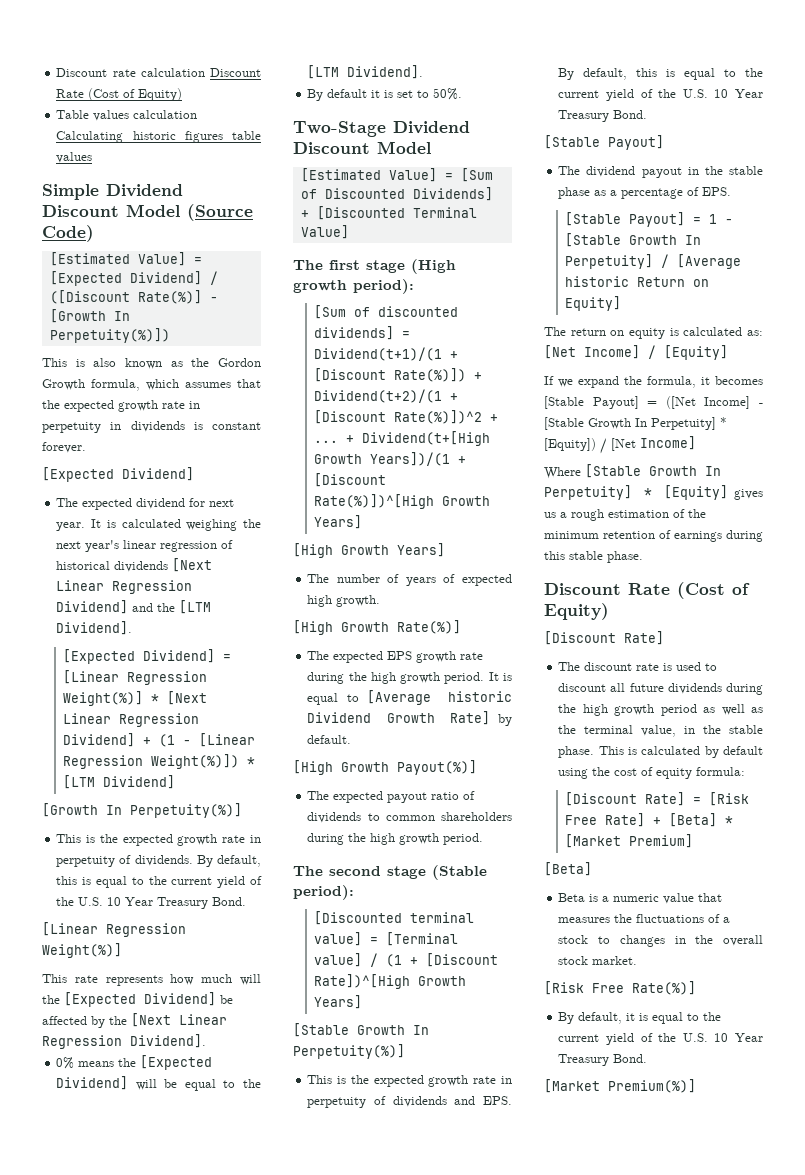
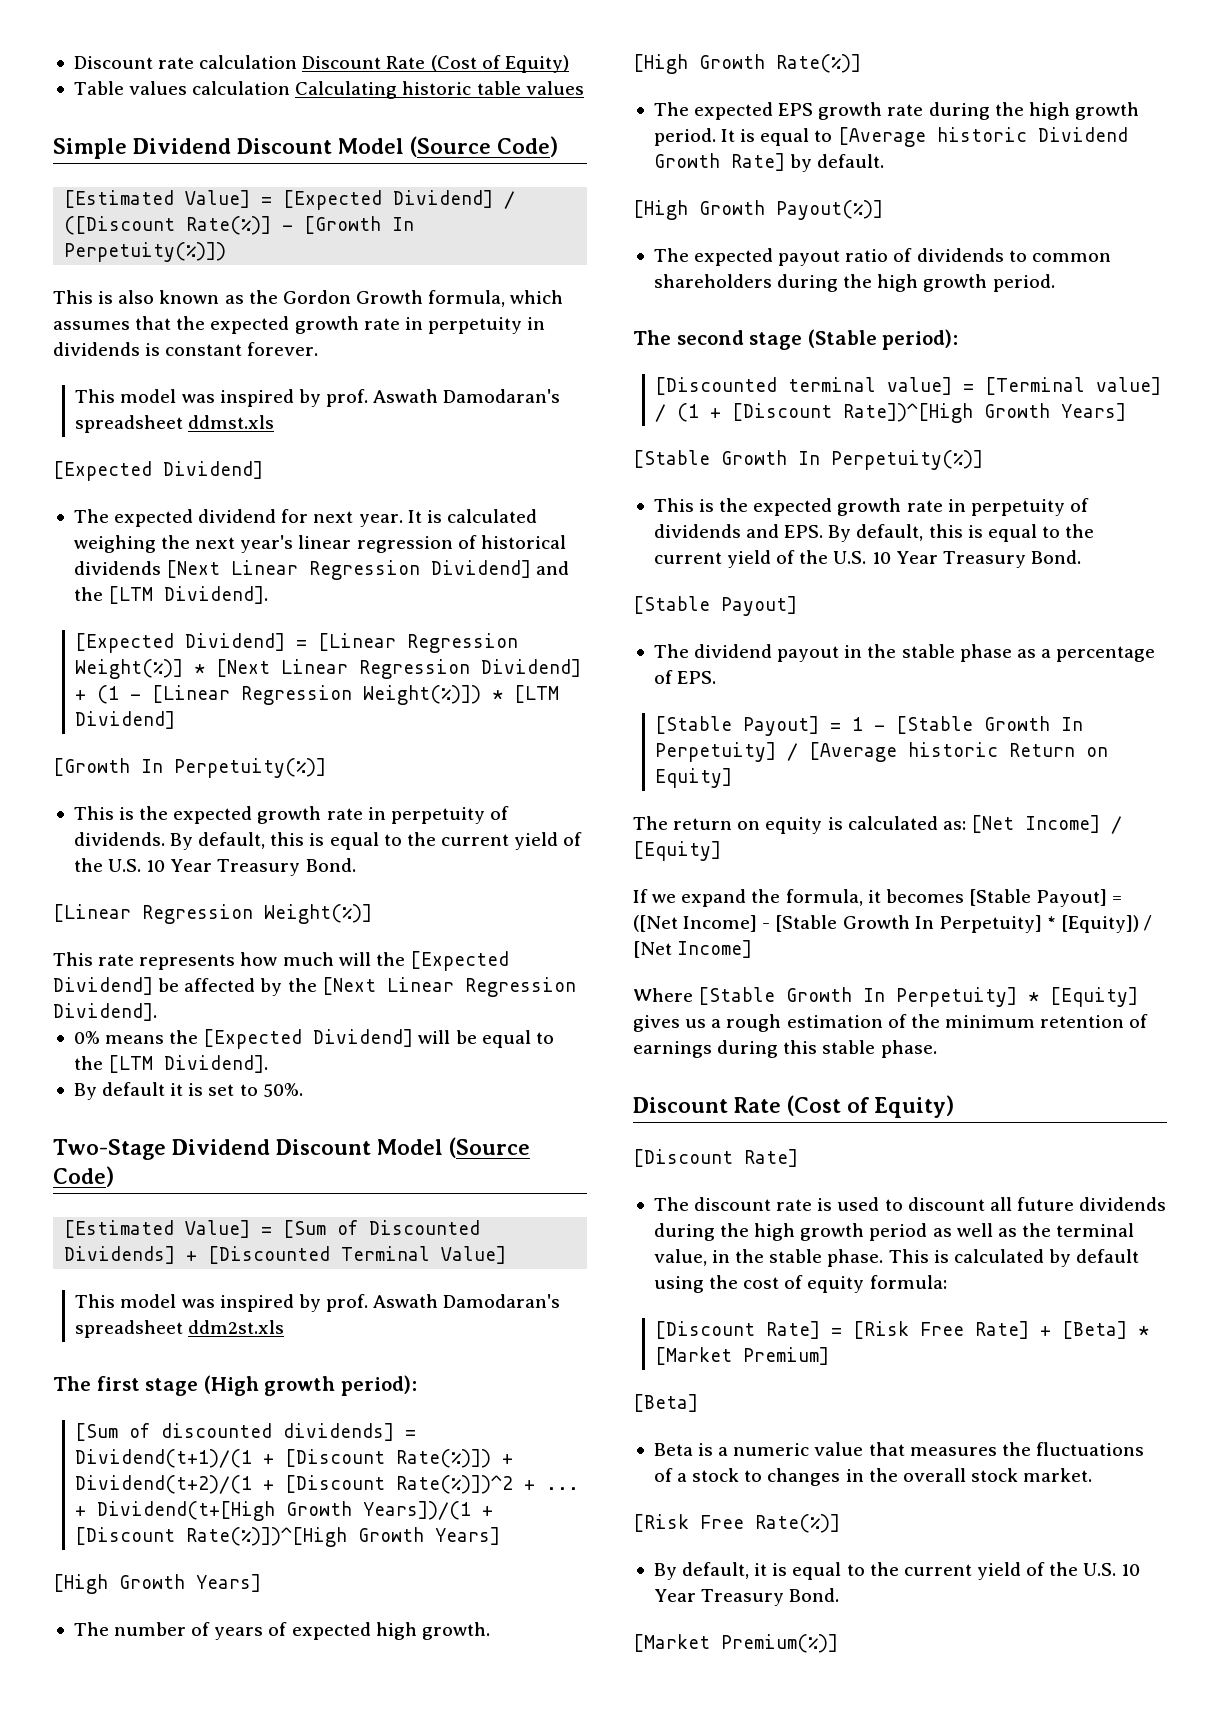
[184,131,223,143] figures -> (472, 88) none
(86, 447) none -> [75,389,561,407] [75,415,275,433] // This model was inspired by prof. Aswath Damodaran's spreadsheet ddmst.xls
(431, 147) none -> [448,1137,530,1158] [53,1166,114,1187] (Source Code)
(349, 232) none -> [75,1294,561,1312] [75,1320,285,1338] // This model was inspired by prof. Aswath Damodaran's spreadsheet ddm2st.xls

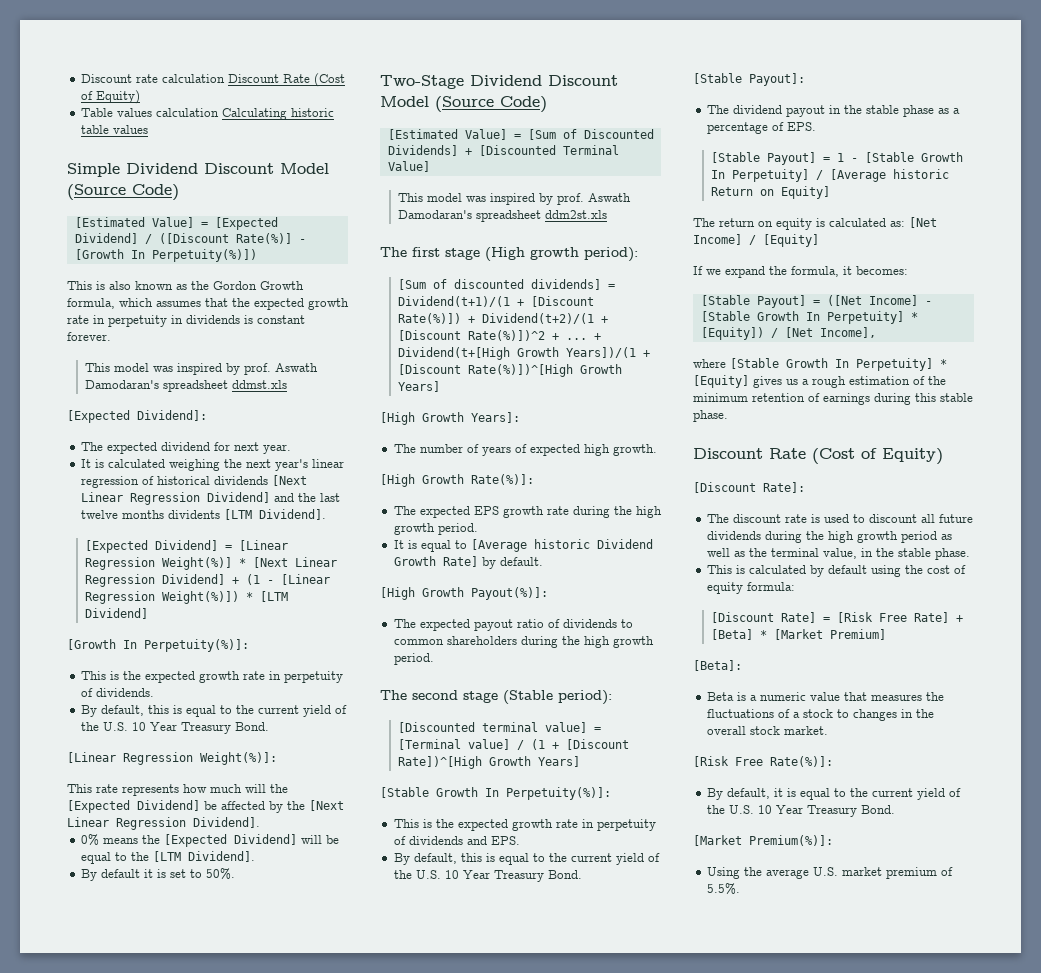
[163,461,263,479] Dividend] -> [137,410,207,421] Dividend]:
(403, 520) none -> (291, 449) //
(103, 594) none -> [319,493,340,502] [80,510,220,519] last twelve months dividents
[174,758,326,778] Perpetuity(%)] -> [144,639,249,652] Perpetuity(%)]:
(165, 839) none -> (154, 692) //
[264,904,372,924] Weight(%)] -> [200,752,277,765] Weight(%)]:
[196,1574,261,1592] Years] -> [471,412,520,423] Years]:
[776,54,861,73] Rate(%)] -> [471,474,534,485] Rate(%)]:
(716, 137) none -> (478, 529) //
[776,200,883,220] Payout(%)] -> [471,587,548,600] Payout(%)]:
[831,450,983,470] Perpetuity(%)] -> [506,787,611,800] Perpetuity(%)]:
(824, 531) none -> (520, 840) //
[721,596,797,616] Payout] -> [749,73,805,86] Payout]:
[885,889,964,903] becomes -> [856,266,908,275] becomes: //
[677,940,753,958] [633,988,693,1002] Income] // Where -> [819,327,876,338] [693,359,726,368] Income], // where
[744,1149,798,1167] Rate] -> [763,482,805,493] Rate]:
(884, 1258) none -> (970, 554) //
[633,1394,698,1412] [Beta] -> [693,660,742,671] [Beta]:
[755,1514,840,1533] Rate(%)] -> [770,756,833,767] Rate(%)]:
[721,1634,838,1653] Premium(%)] -> [749,835,833,846] [706,867,953,879] [706,883,740,895] Premium(%)]: // Using the average U.S. market premium of 5.5%.

